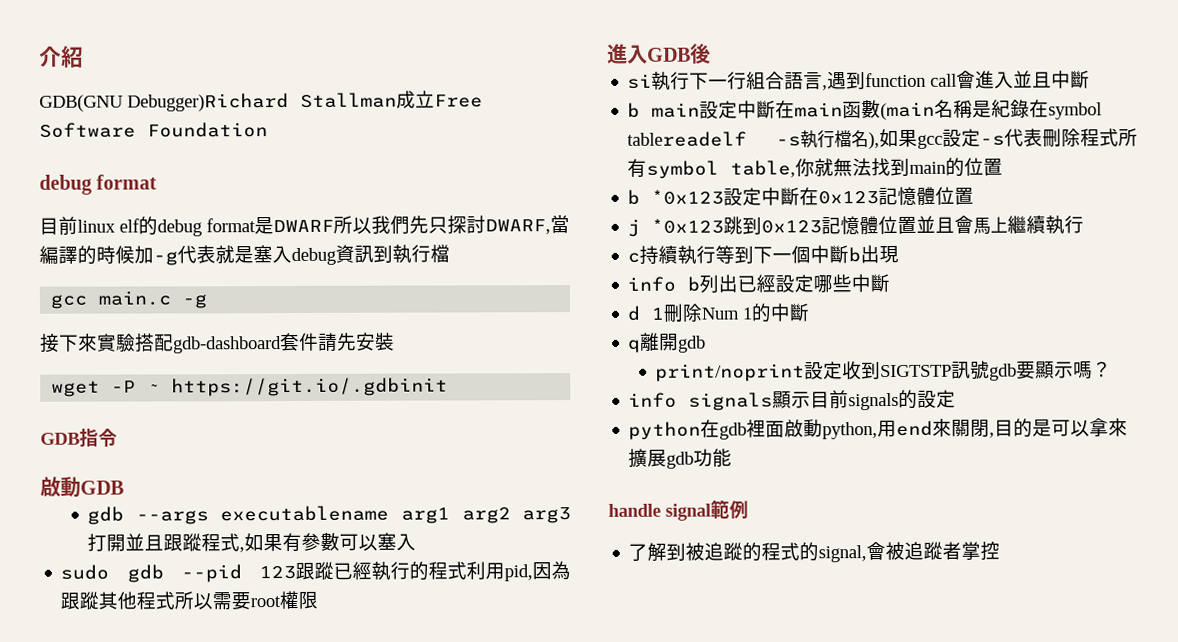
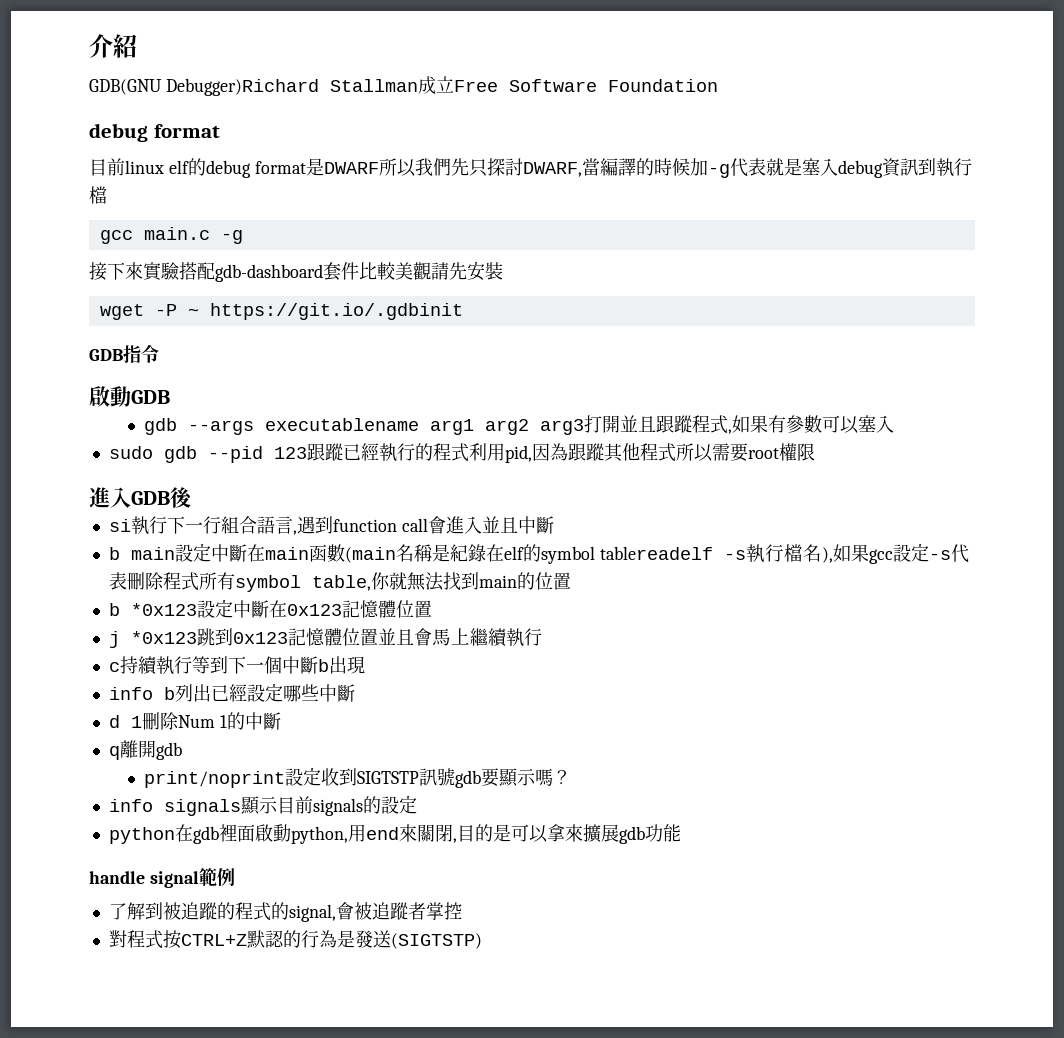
(319, 341) none -> [359,262,431,280] 比較美觀
(1050, 108) none -> [503,544,541,562] elf的
(1001, 551) none -> [108,930,482,949] // 對程式按CTRL+Z默認的行為是發送(SIGTSTP)

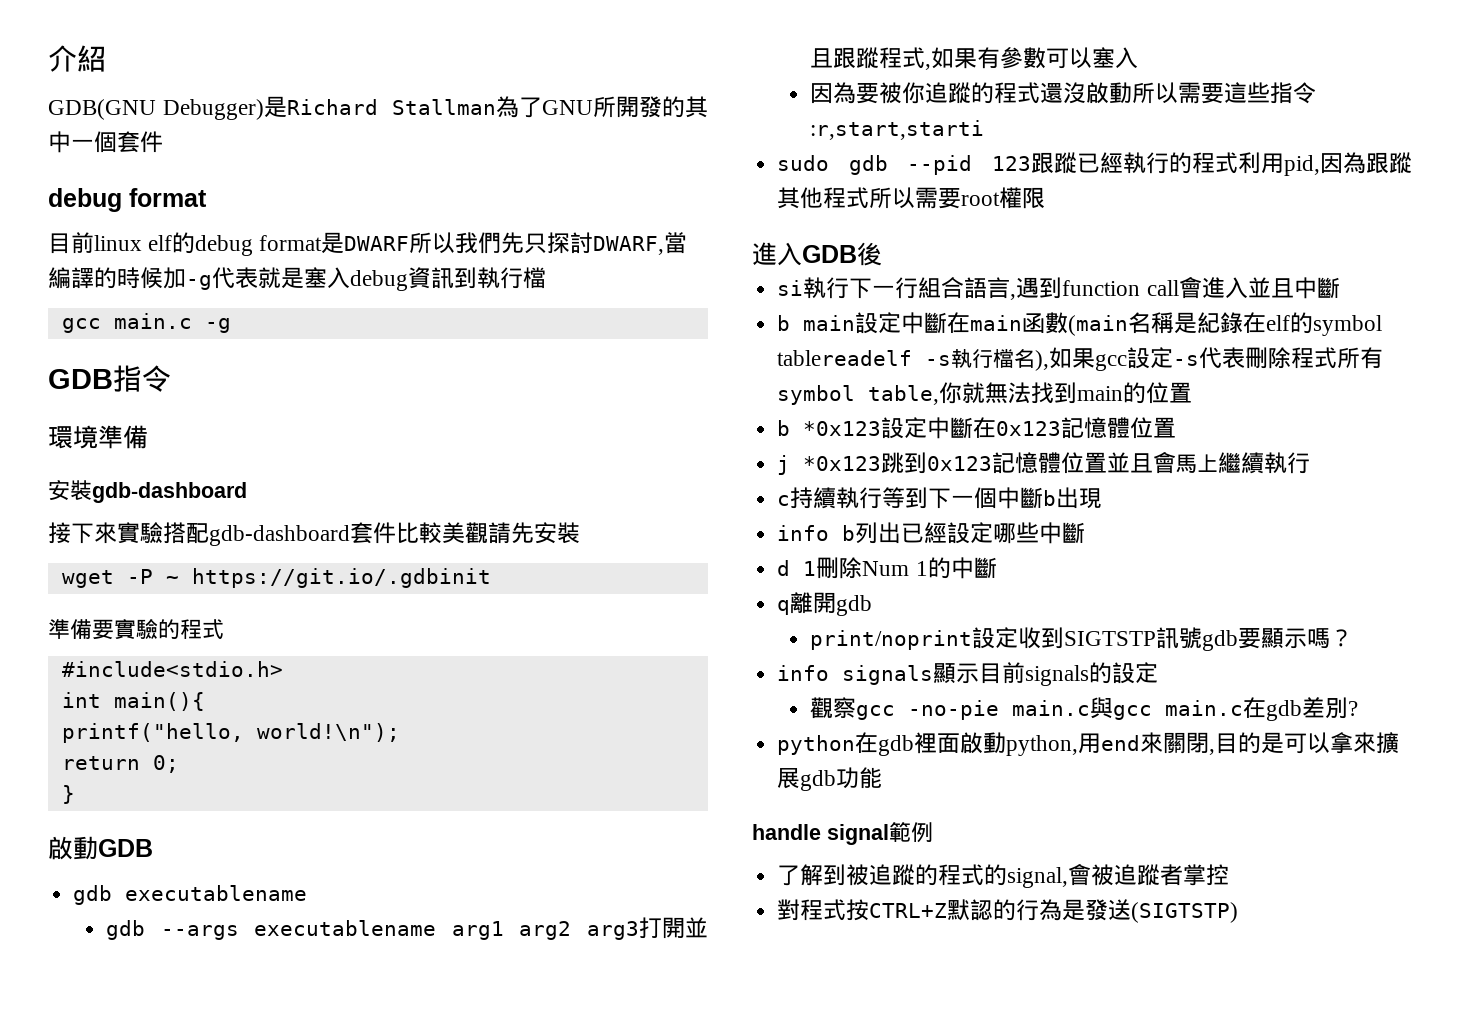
[165,76,718,96] Debugger)Richard Stallman成立Free Software Foundation -> [162,96,708,120] [48,131,163,153] Debugger)是Richard Stallman為了GNU所開發的其中一個套件
(243, 237) none -> [48,365,171,392] [48,425,148,449] [48,480,247,503] // GDB指令 // 環境準備 // 安裝gdb-dashboard
[89,345,159,363] GDB指令 -> [48,619,224,640] [61,661,283,677] [61,692,205,711] [61,723,400,743] [61,755,179,773] [61,785,75,804] 準備要實驗的程式 // #include<stdio.h> // int main(){ // printf("hello, world!\n"); // return 0; // }
(170, 397) none -> [73,885,308,905] // gdb executablename
(894, 424) none -> [810,82,1317,104] [810,120,985,140] // 因為要被你追蹤的程式還沒啟動所以需要這些指令:r,start,starti
(417, 804) none -> [810,697,1359,721] // 觀察gcc -no-pie main.c與gcc main.c在gdb差別?

